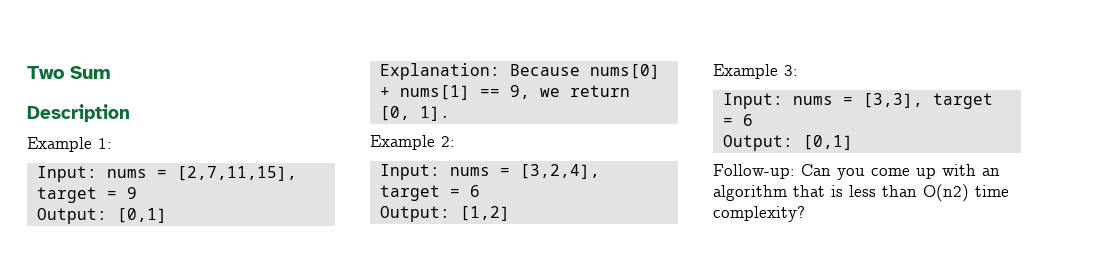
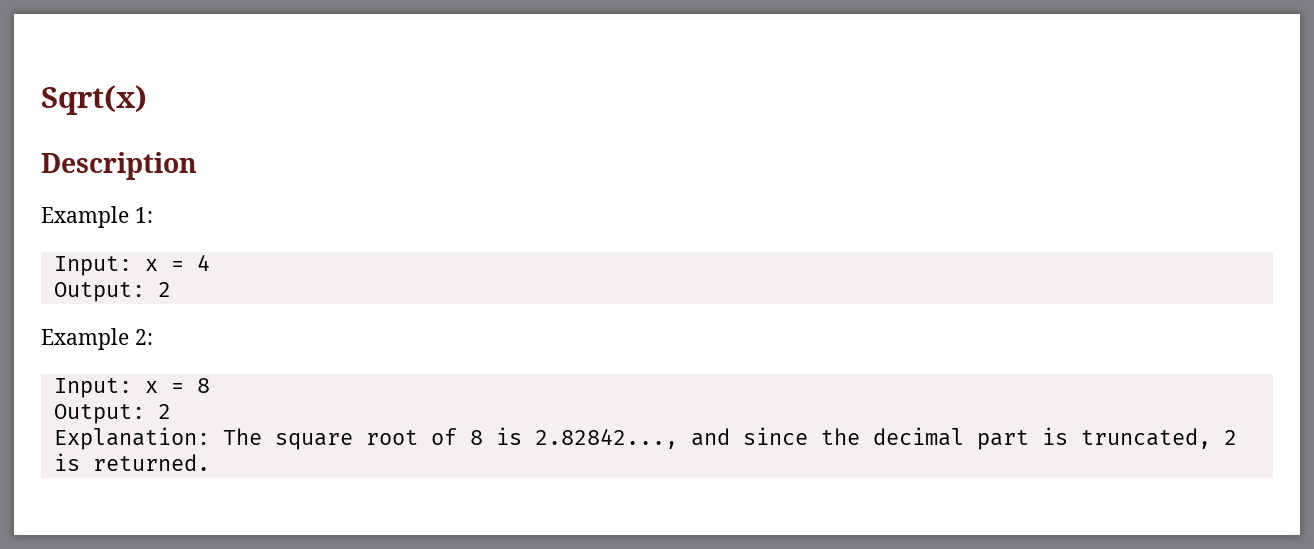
[27,66,111,79] Two Sum -> [41,85,147,115] Sqrt(x)
[106,166,297,181] [36,187,137,203] [36,208,167,224] [379,63,660,80] [379,85,630,100] [379,106,450,121] [370,135,455,150] [379,164,600,180] [379,185,480,201] [379,206,510,222] [713,64,798,79] [722,93,993,109] [722,114,753,126] [722,135,853,151] [713,164,1000,180] [713,184,1009,202] [713,206,805,222] nums = [2,7,11,15], target = 9 // Output: [0,1] // Explanation: Because nums[0] + nums[1] == 9, we return [0, 1]. // Example 2: // Input: nums = [3,2,4], target = 6 // Output: [1,2] // Example 3: // Input: nums = [3,3], target = 6 // Output: [0,1] // Follow-up: Can you come up with an algorithm that is less than O(n2) time complexity? -> [144,255,210,271] [53,282,171,302] [41,328,153,350] [53,378,210,398] [53,404,171,424] [53,427,1237,450] [53,453,210,471] x = 4 // Output: 2 // Example 2: // Input: x = 8 // Output: 2 // Explanation: The square root of 8 is 2.82842..., and since the decimal part is truncated, 2 is returned.

